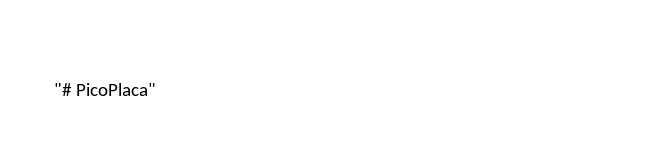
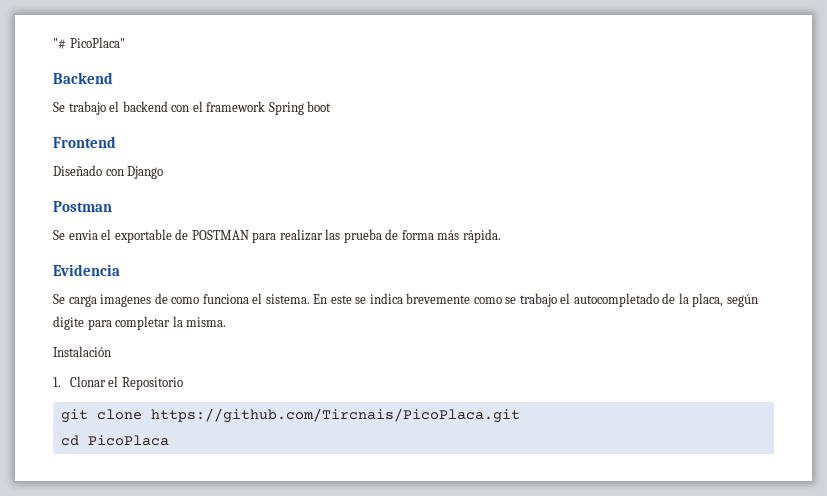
(156, 89) none -> [53,72,113,84] [53,101,332,115] [53,136,116,148] [53,165,164,179] [53,201,112,212] [53,229,501,243] [53,264,120,276] [53,293,758,307] [53,316,227,330] [53,346,111,357] [53,376,183,390] [60,408,520,423] [60,435,169,446] // Backend // Se trabajo el backend con el framework Spring boot // Frontend // Diseñado con Django // Postman // Se envia el exportable de POSTMAN para realizar las prueba de forma más rápida. // Evidencia // Se carga imagenes de como funciona el sistema. En este se indica brevemente como se trabajo el autocompletado de la placa, según digite para completar la misma. // Instalación // 1. Clonar el Repositorio // git clone https://github.com/Tircnais/PicoPlaca.git // cd PicoPlaca

